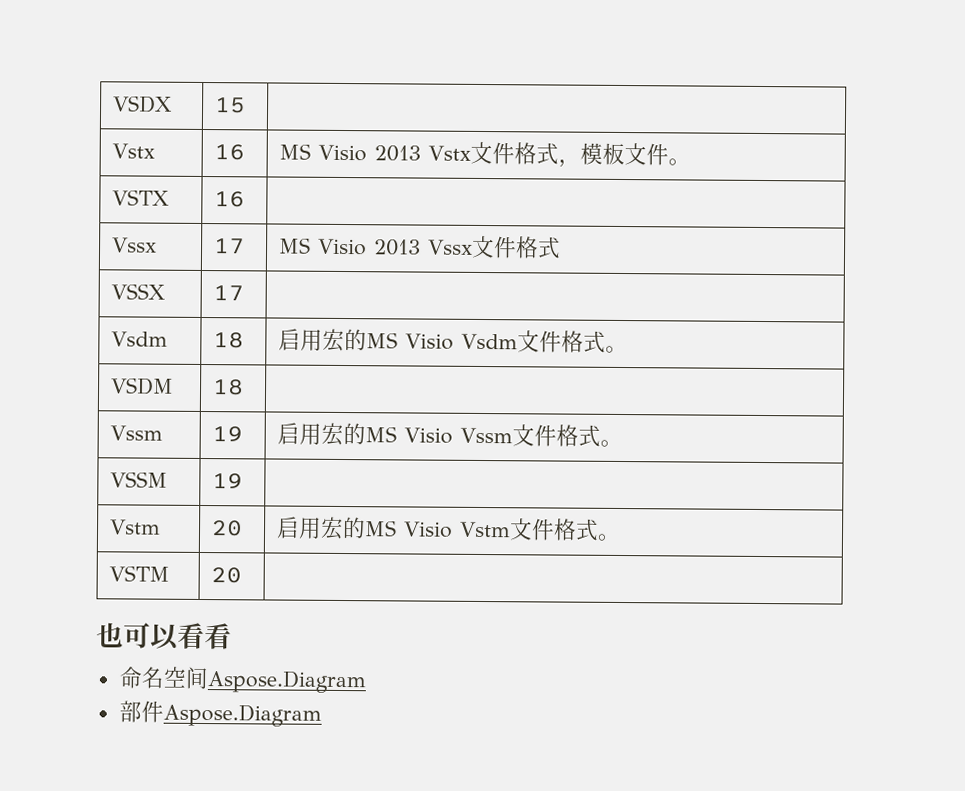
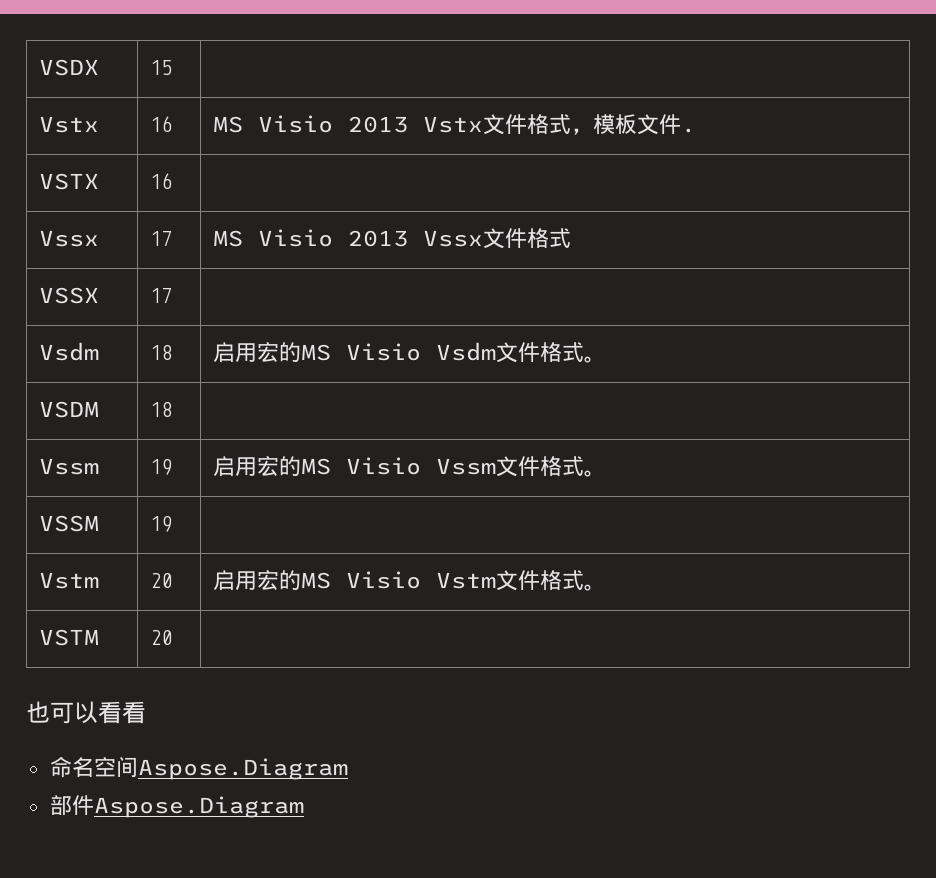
[667,158,691,166] 。 -> [681,128,697,133] .

